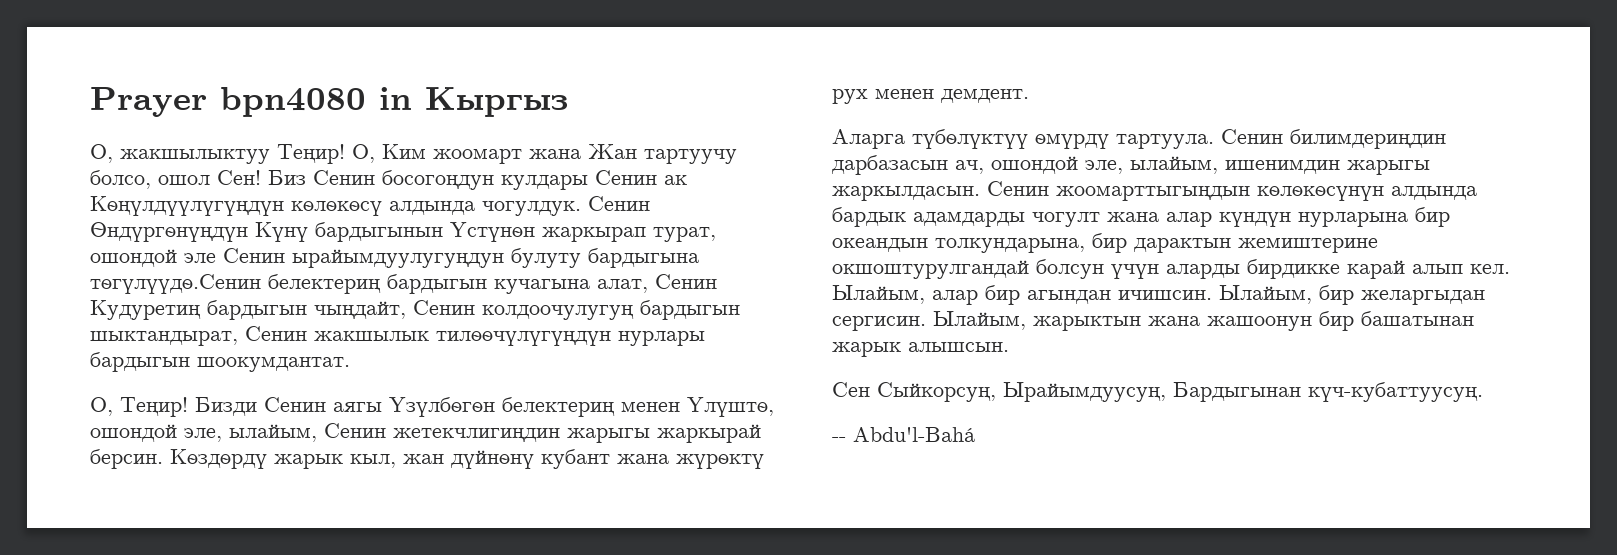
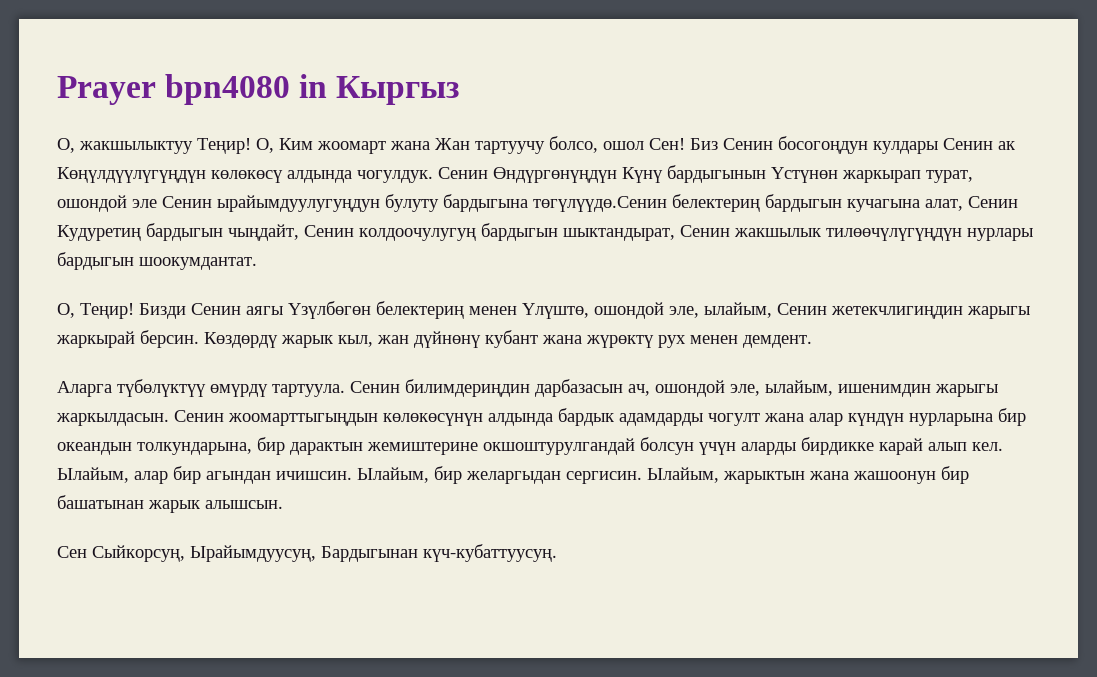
[832,427,975,442] // -- Abdu'l-Bahá -> (557, 553) none

